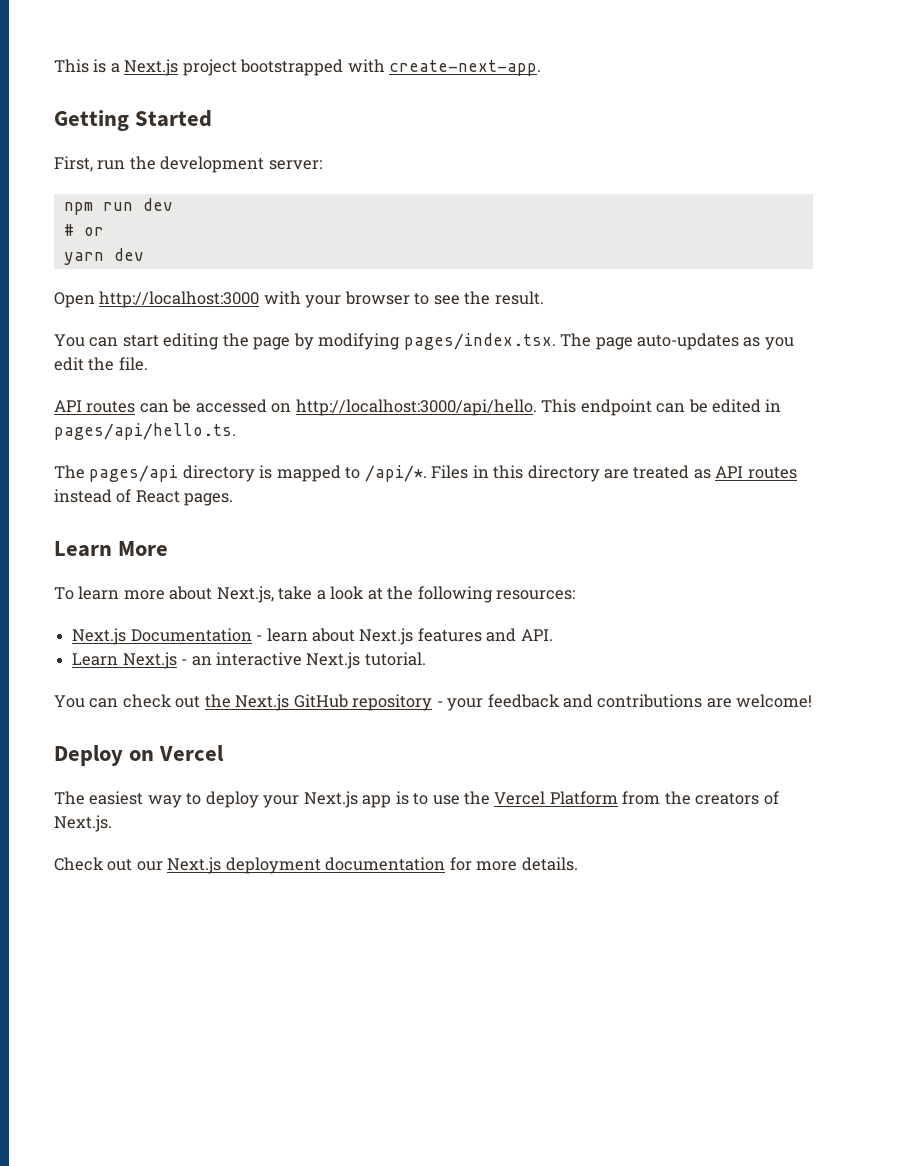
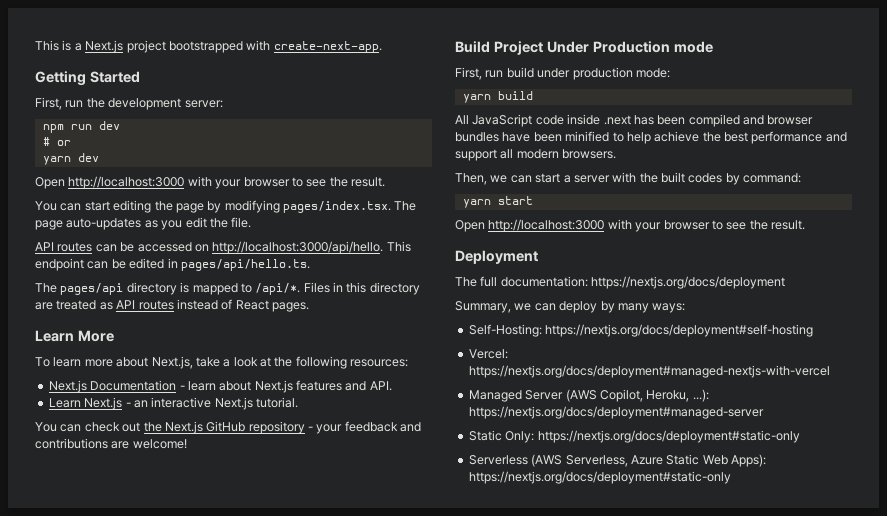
[54,745,225,766] [54,791,779,808] [54,815,112,832] [54,857,578,874] Deploy on Vercel // The easiest way to deploy your Next.js app is to use the Vercel Platform from the creators of Next.js. // Check out our Next.js deployment documentation for more details. -> [455,41,713,55] [455,67,670,80] [462,91,533,103] [455,114,814,127] [455,131,847,144] [455,149,617,161] [455,172,802,185] [462,196,533,208] [455,219,805,232] [455,250,538,264] [455,276,786,289] [455,301,686,313] [468,324,814,337] [468,349,508,359] [468,365,830,378] [468,389,709,402] [468,406,764,419] [468,430,800,443] [468,454,766,467] [468,471,731,484] Build Project Under Production mode // First, run build under production mode: // yarn build // All JavaScript code inside .next has been compiled and browser bundles have been minified to help achieve the best performance and support all modern browsers. // Then, we can start a server with the built codes by command: // yarn start // Open http://localhost:3000 with your browser to see the result. // Deployment // The full documentation: https://nextjs.org/docs/deployment // Summary, we can deploy by many ways: // Self-Hosting: https://nextjs.org/docs/deployment#self-hosting // Vercel: https://nextjs.org/docs/deployment#managed-nextjs-with-vercel // Managed Server (AWS Copilot, Heroku, ...): https://nextjs.org/docs/deployment#managed-server // Static Only: https://nextjs.org/docs/deployment#static-only // Serverless (AWS Serverless, Azure Static Web Apps): https://nextjs.org/docs/deployment#static-only

